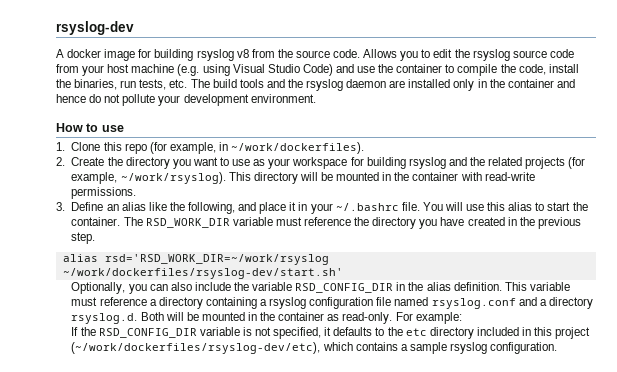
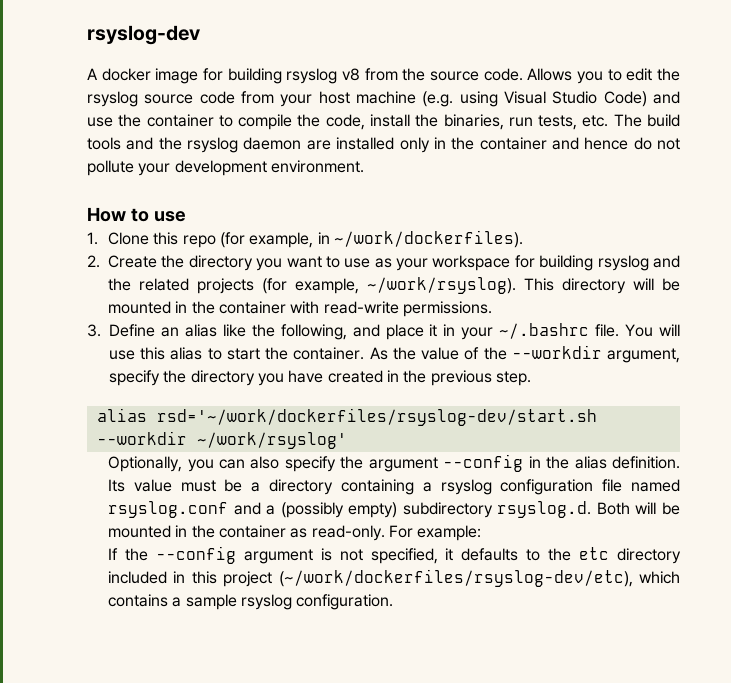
[123,217,352,228] The RSD_WORK_DIR variable must reference -> [369,345,680,363] [109,370,160,386] As the value of the --workdir argument, specify
[104,254,329,265] [62,268,343,279] rsd='RSD_WORK_DIR=~/work/rsyslog ~/work/dockerfiles/rsyslog-dev/start.sh' -> [156,408,597,426] [96,431,347,449] rsd='~/work/dockerfiles/rsyslog-dev/start.sh --workdir ~/work/rsyslog'
[194,282,570,293] [71,297,147,306] include the variable RSD_CONFIG_DIR in the alias definition. This variable must reference -> [284,454,681,472] [108,479,243,492] specify the argument --config in the alias definition. Its value must be
[548,297,593,309] directory -> [280,502,493,518] (possibly empty) subdirectory
[98,327,240,338] RSD_CONFIG_DIR variable -> [155,546,313,564] --config argument

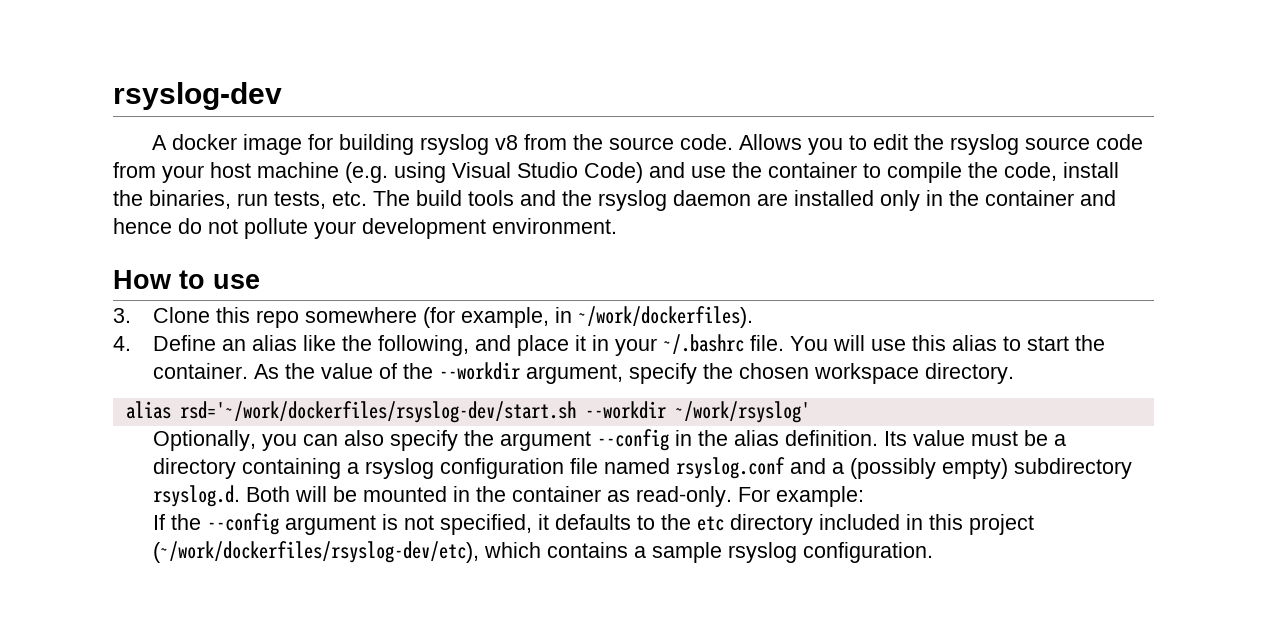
[87,232,98,245] 1. -> [113,308,131,323] 3.
(216, 241) none -> [304,307,417,323] somewhere
[87,255,680,271] [108,277,681,294] [108,301,492,317] [87,324,101,337] 2. Create the directory you want to use as your workspace for building rsyslog and the related projects (for example, ~/work/rsyslog). This directory will be mounted in the container with read-write permissions. // 3. -> [113,336,131,351] 4.
[190,370,531,386] directory you have created in the previous step. -> [738,363,1014,384] chosen workspace directory.

